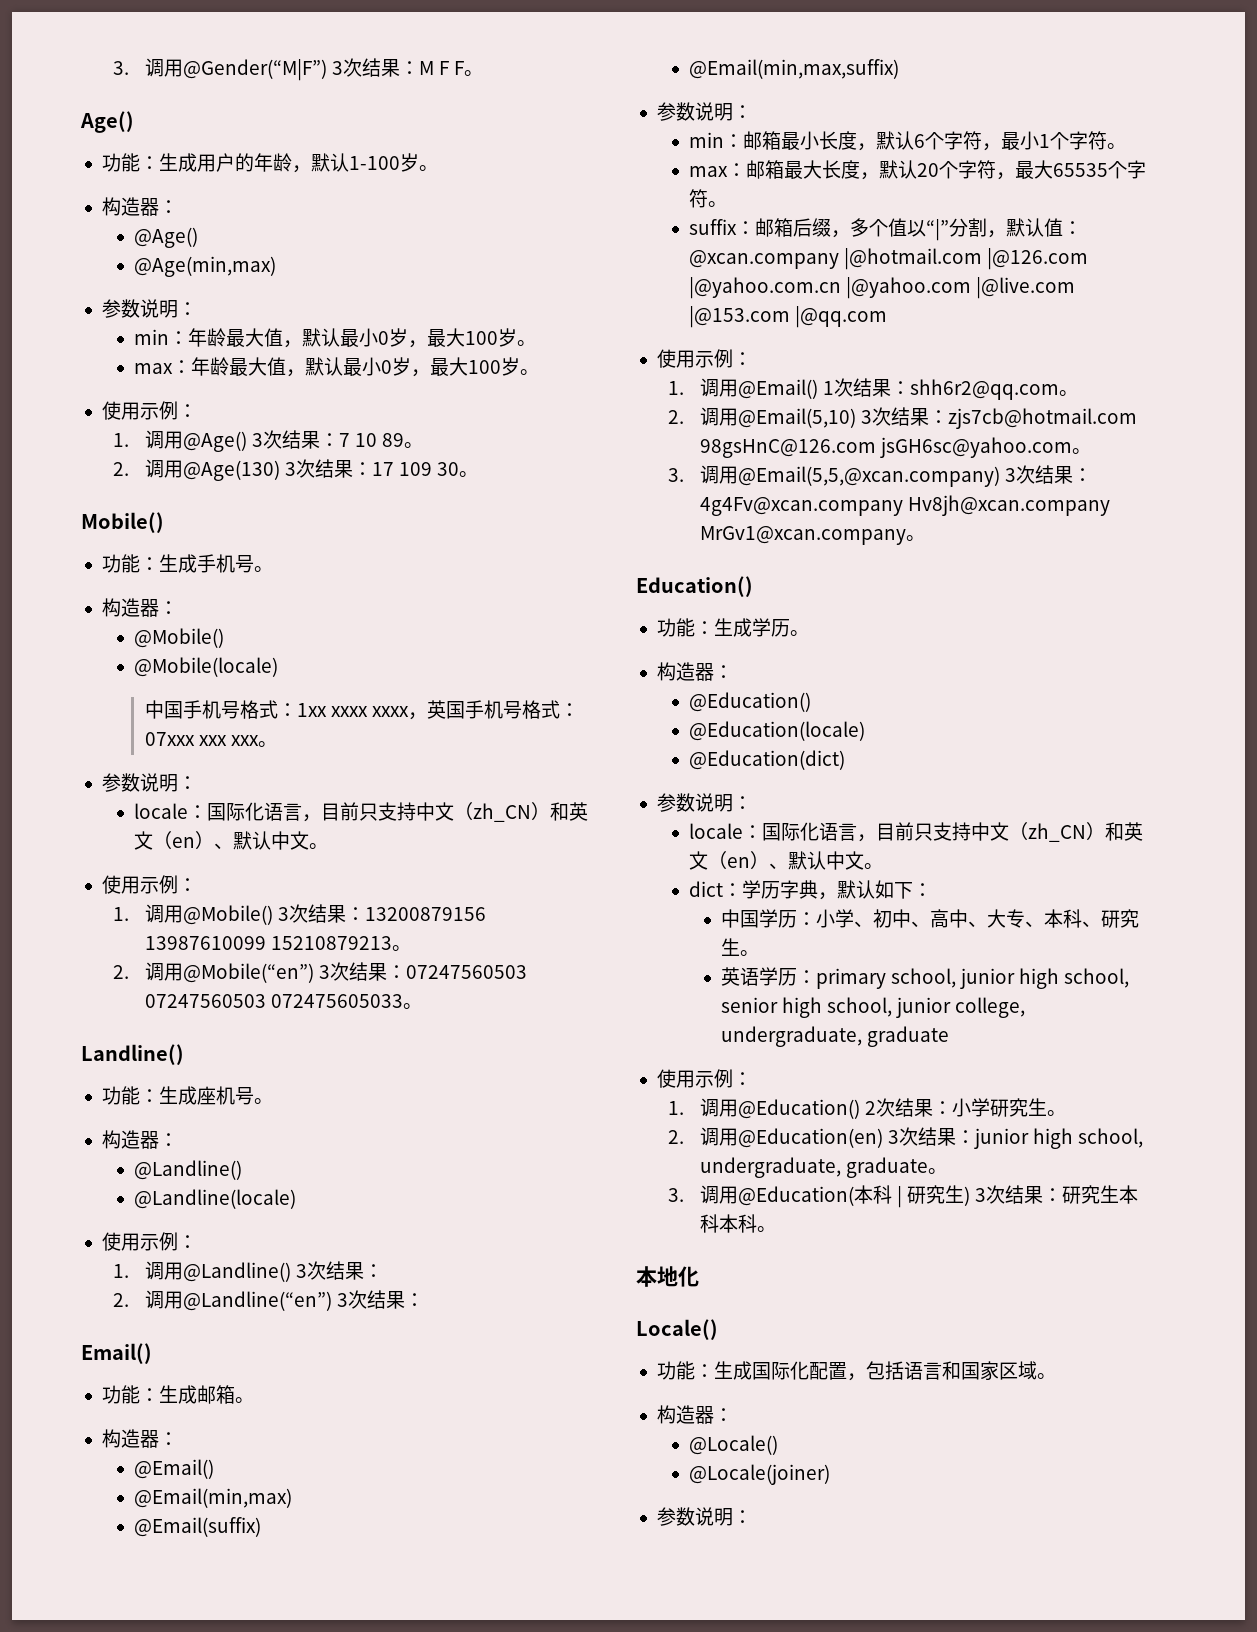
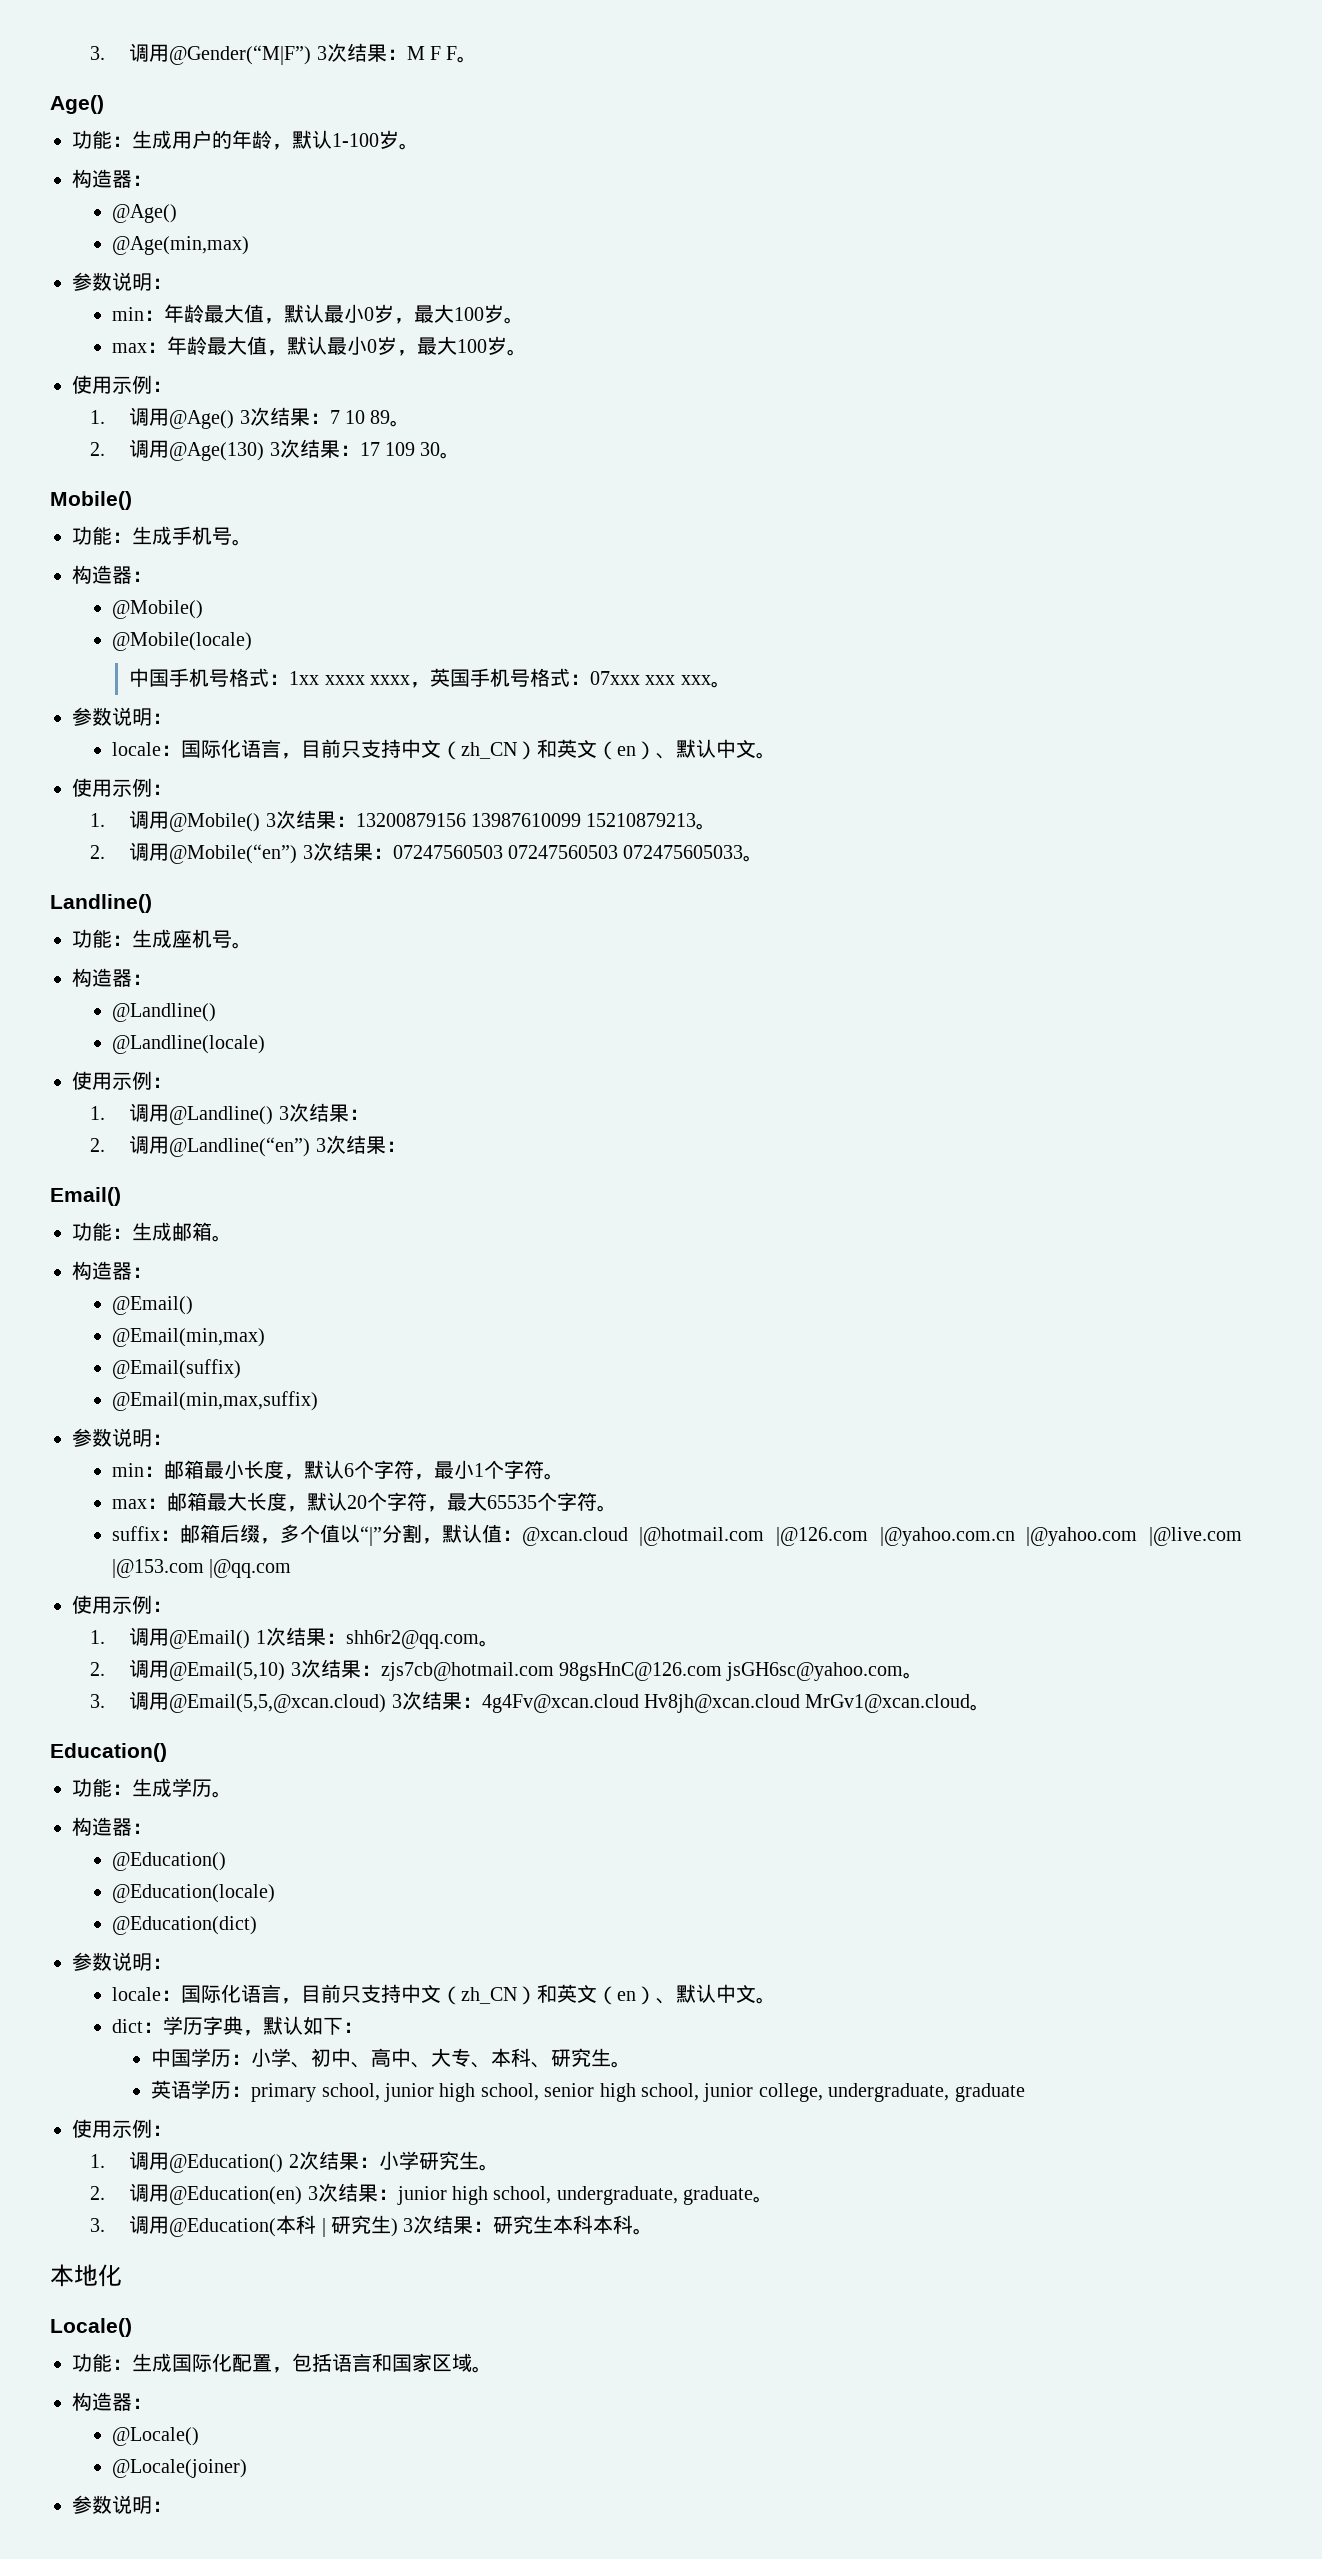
[688,250,839,269] @xcan.company -> [521,1527,628,1546] @xcan.cloud
[737,465,1092,487] [699,495,1110,516] [699,526,906,545] @Email(5,5,@xcan.company) 3次结果：4g4Fv@xcan.company Hv8jh@xcan.company MrGv1@xcan.company -> [169,1691,971,1713] @Email(5,5,@xcan.cloud) 3次结果：4g4Fv@xcan.cloud Hv8jh@xcan.cloud MrGv1@xcan.cloud

